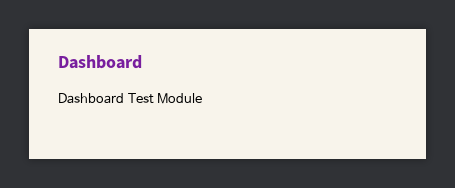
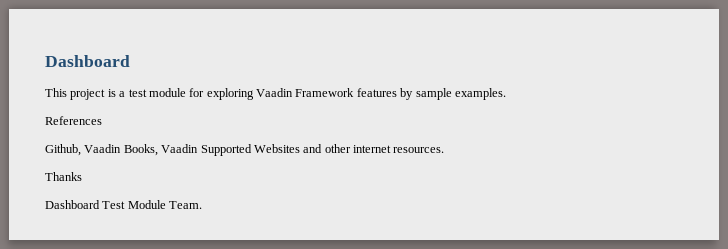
[58,55,142,69] Dashboard -> [45,55,130,67] [45,88,506,100] [45,116,102,125] [45,144,445,156] [45,172,82,181] Dashboard // This project is a test module for exploring Vaadin Framework features by sample examples. // References // Github, Vaadin Books, Vaadin Supported Websites and other internet resources. // Thanks
(203, 98) none -> [169,201,203,209] Team.

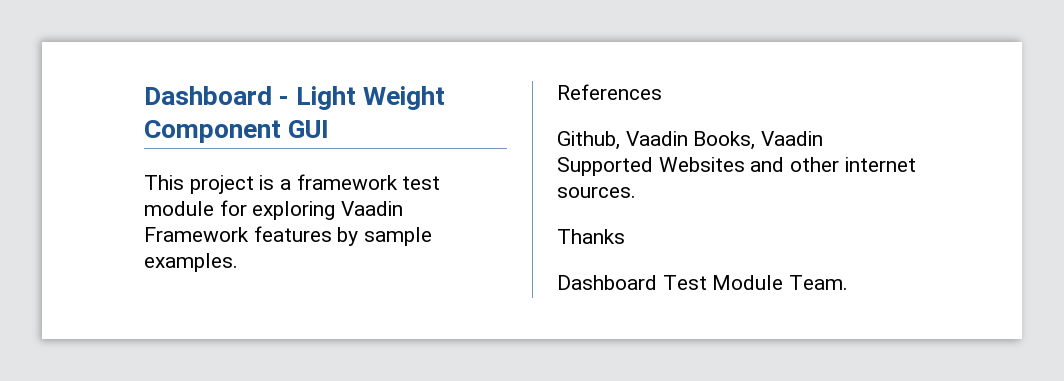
[45,55,130,67] Dashboard -> [144,86,446,110] [144,120,330,143] Dashboard - Light Weight Component GUI
(126, 94) none -> [296,174,398,190] framework
[393,147,445,153] resources. -> [557,186,636,198] sources.

